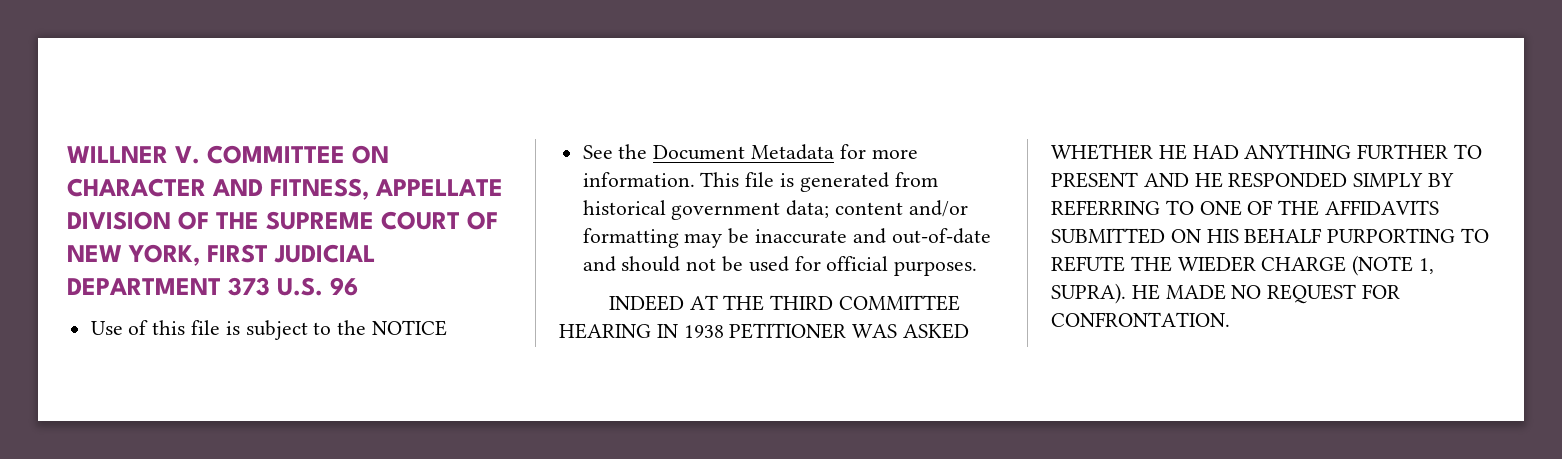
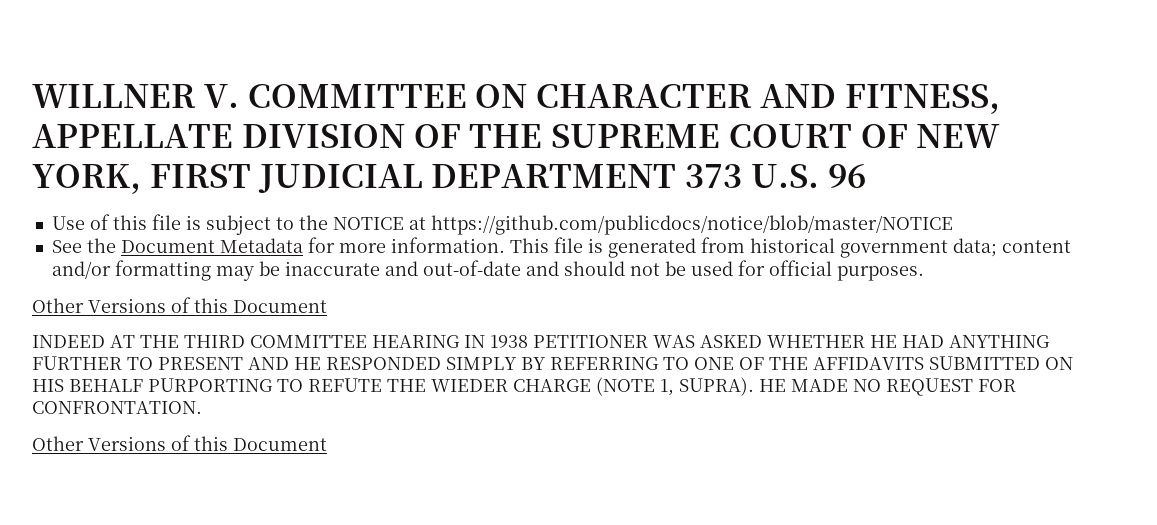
(448, 328) none -> [408,215,953,235] at https://github.com/publicdocs/notice/blob/master/NOTICE
(978, 268) none -> [32,297,327,313] // Other Versions of this Document
(1230, 319) none -> [32,435,327,451] // Other Versions of this Document

